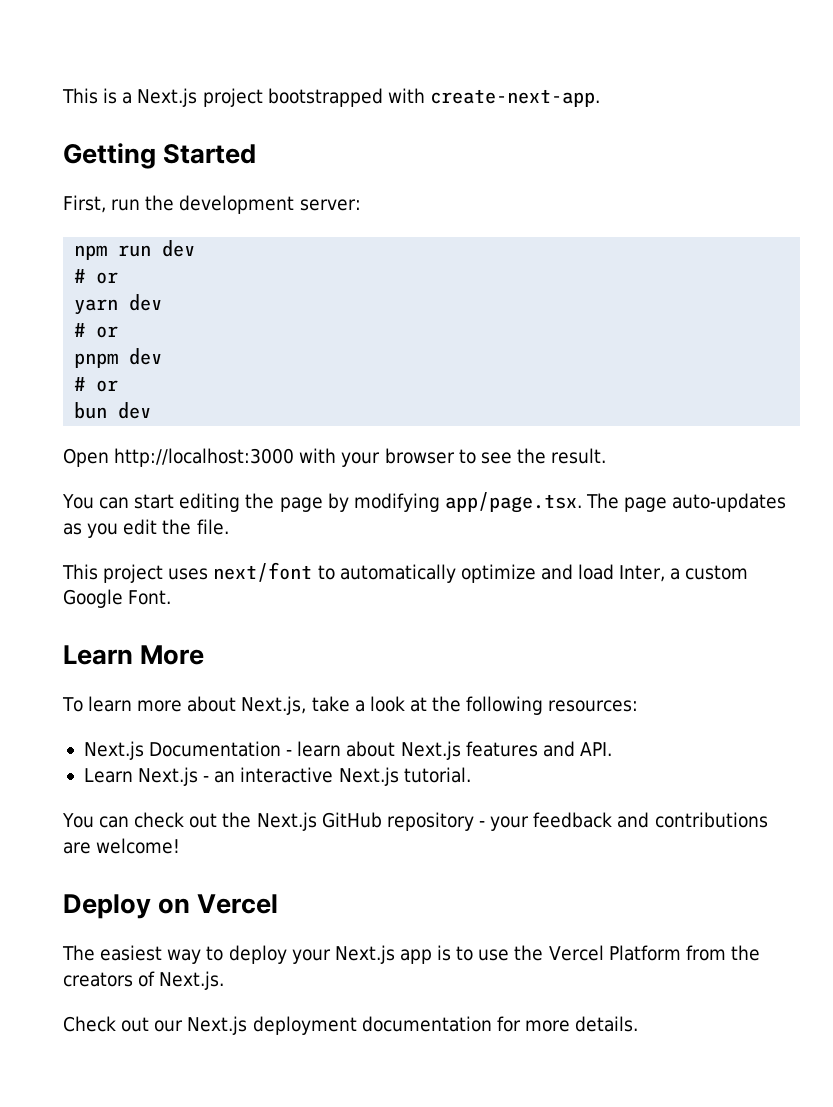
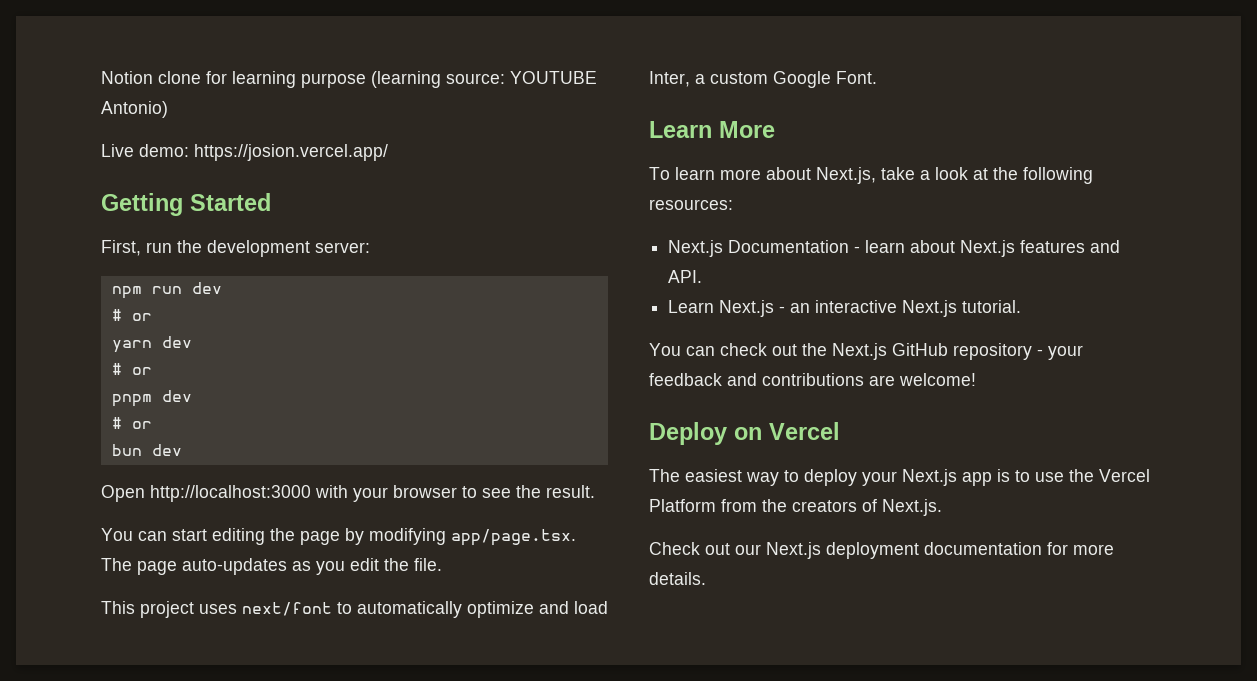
[62,88,600,107] This is a Next.js project bootstrapped with create-next-app. -> [101,71,597,88] [101,101,168,118] [101,144,388,161] Notion clone for learning purpose (learning source: YOUTUBE Antonio) // Live demo: https://josion.vercel.app/

